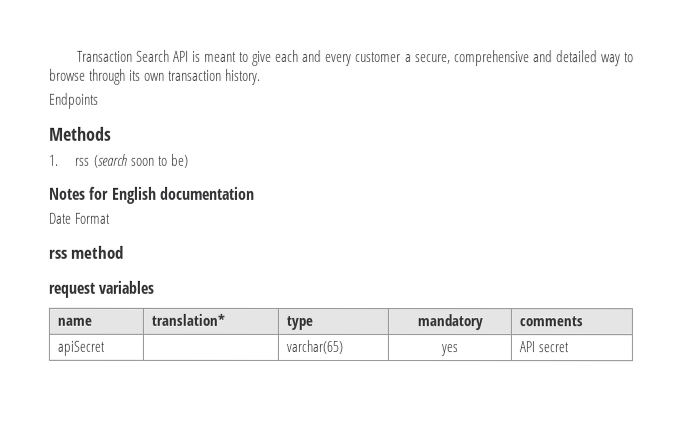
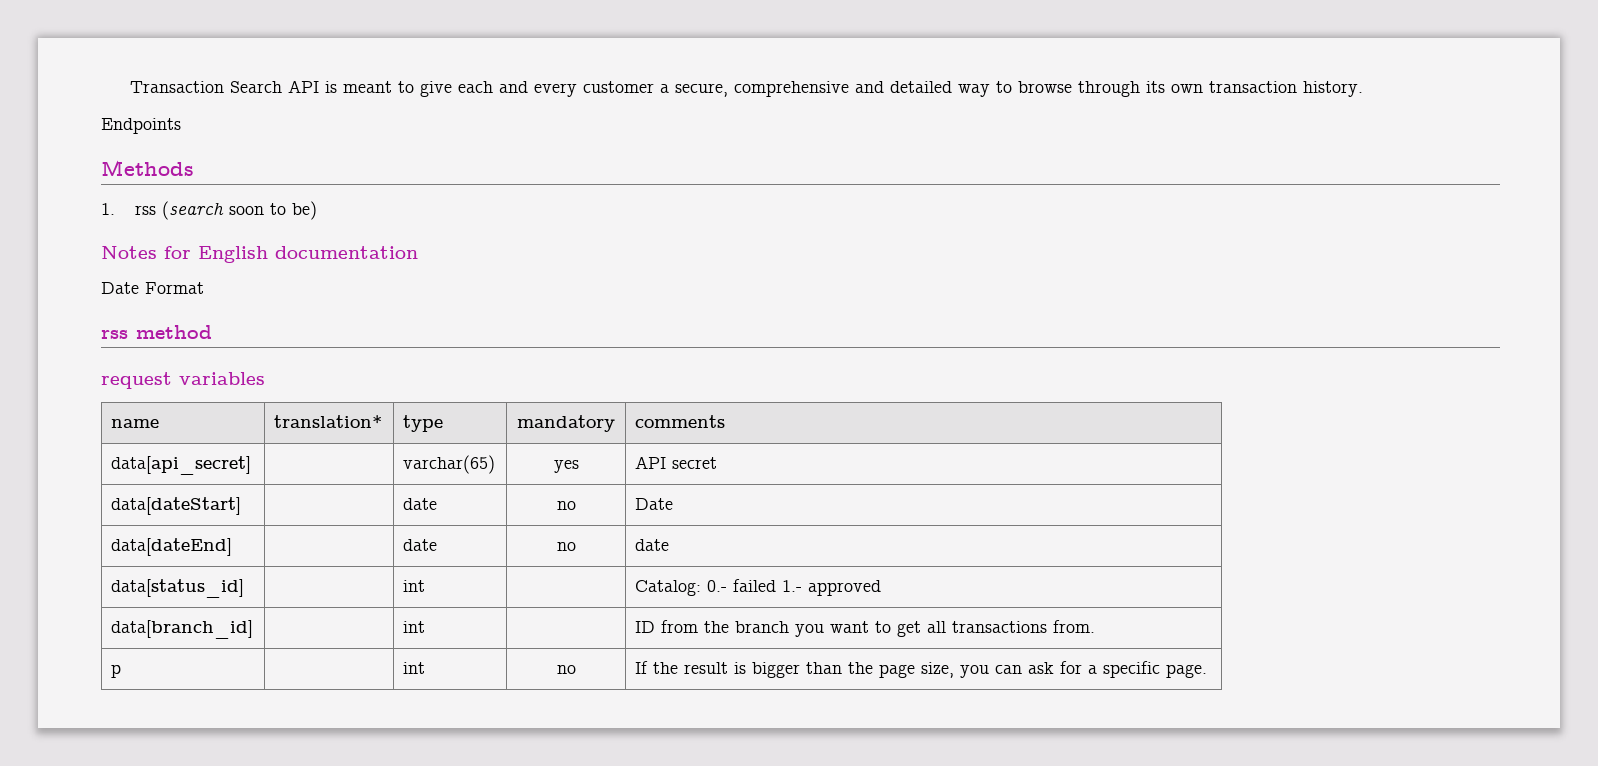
[56,340,105,356] apiSecret -> [111,456,252,475] data[api_secret]
(569, 347) none -> [111,497,242,515] [403,498,438,510] [556,501,576,510] [635,498,674,510] [111,538,233,556] [403,539,438,551] [556,542,576,551] [635,539,670,551] [111,579,245,598] [403,580,426,592] [635,579,882,596] [111,620,254,639] [403,621,426,633] [635,620,1096,637] [111,664,122,678] [403,662,426,674] [556,665,576,674] [635,661,1208,678] // data[dateStart] | | date | no | Date // data[dateEnd] | | date | no | date // data[status_id] | | int | | Catalog: 0.- failed 1.- approved // data[branch_id] | | int | | ID from the branch you want to get all transactions from. // p | | int | no | If the result is bigger than the page size, you can ask for a specific page.

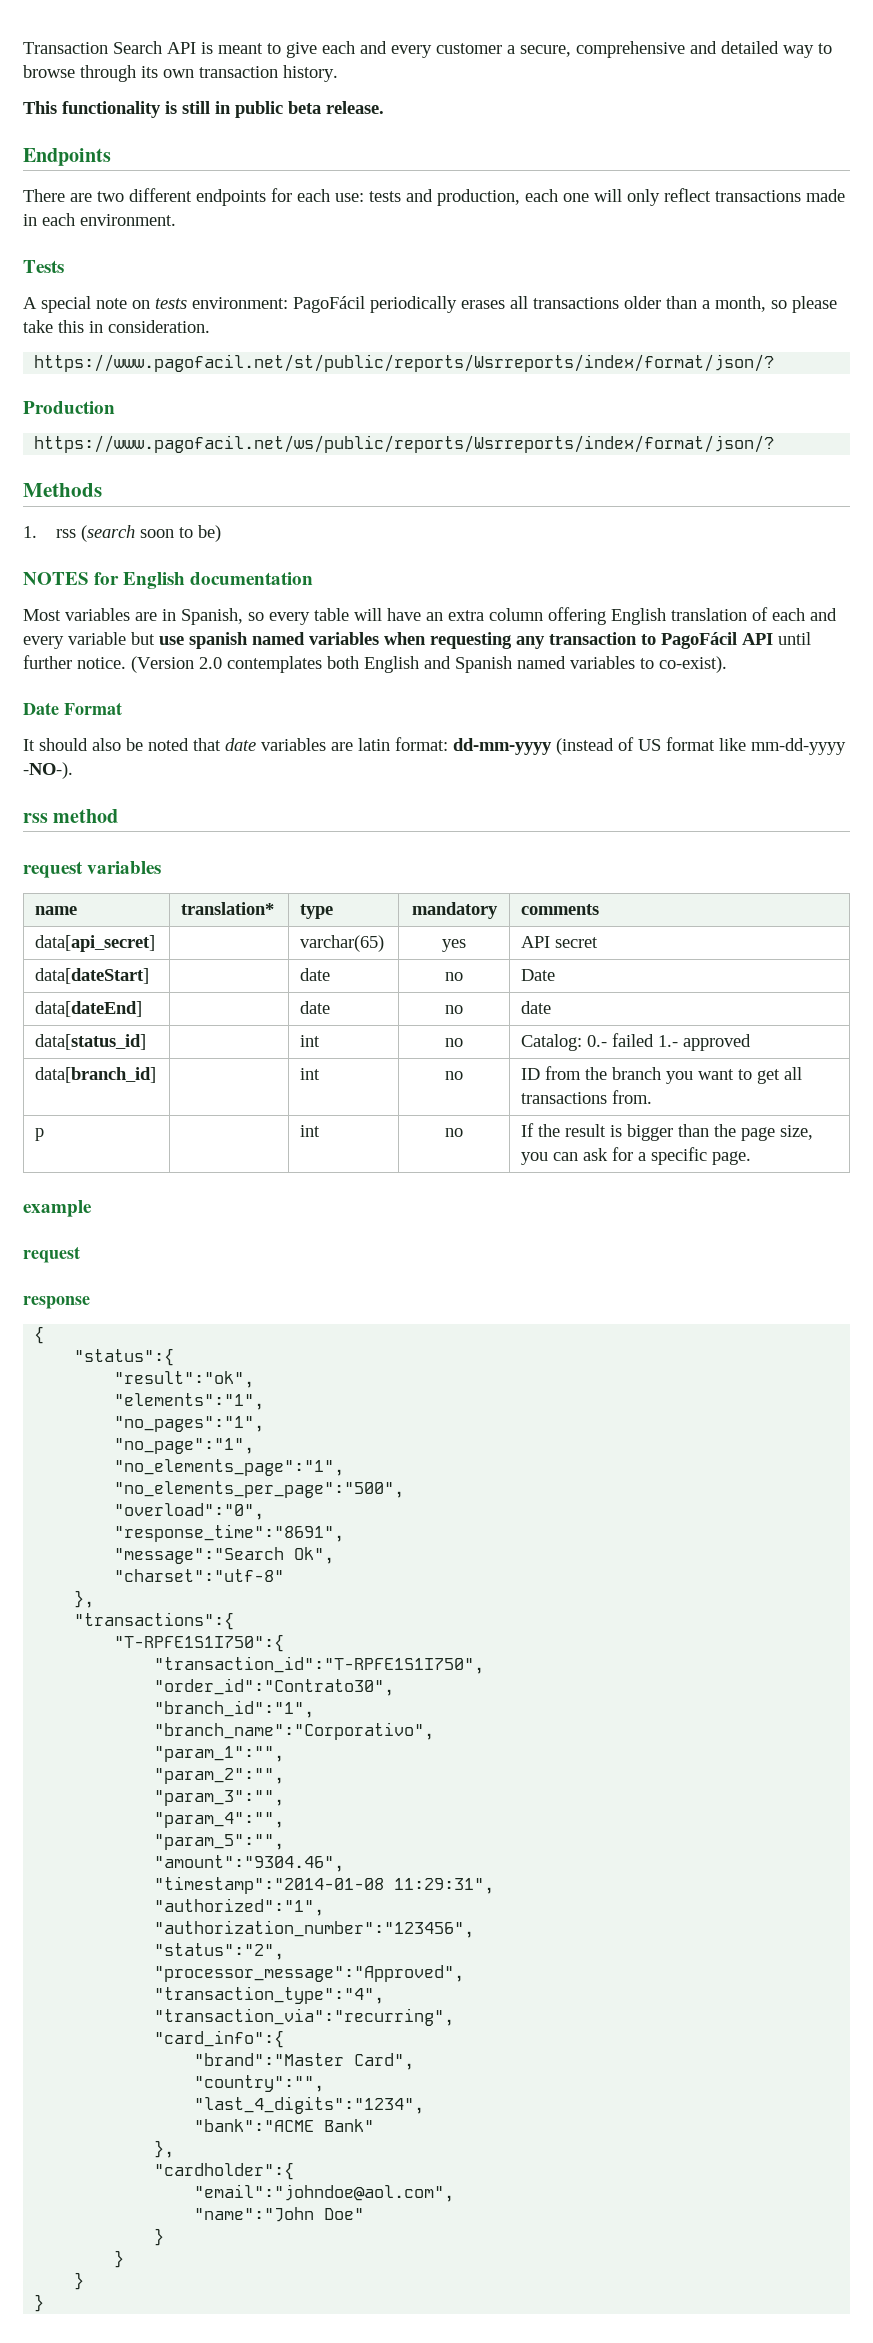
[101,118,181,134] Endpoints -> [23,101,384,118] [23,148,111,166] [23,188,845,206] [23,213,176,226] [23,260,64,273] [23,296,837,313] [23,320,210,333] [34,354,775,372] [23,401,115,414] [34,435,775,453] This functionality is still in public beta release. // Endpoints // There are two different endpoints for each use: tests and production, each one will only reflect transactions made in each environment. // Tests // A special note on tests environment: PagoFácil periodically erases all transactions older than a month, so please take this in consideration. // https://www.pagofacil.net/st/public/reports/Wsrreports/index/format/json/? // Production // https://www.pagofacil.net/ws/public/reports/Wsrreports/index/format/json/?
[101,246,157,259] Notes -> [23,572,89,585] NOTES
[101,282,204,294] Date Format -> [23,607,837,625] [23,632,811,649] [23,655,727,673] [23,702,122,715] [23,737,846,755] [23,762,73,779] Most variables are in Spanish, so every table will have an extra column offering English translation of each and every variable but use spanish named variables when requesting any transaction to PagoFácil API until further notice. (Version 2.0 contemplates both English and Spanish named variables to co-exist). // Date Format // It should also be noted that date variables are latin format: dd-mm-yyyy (instead of US format like mm-dd-yyyy -NO-).
(426, 586) none -> [445,1038,463,1047] no
(426, 627) none -> [445,1071,463,1080] no
(1208, 671) none -> [23,1200,92,1217] [23,1246,80,1263] [23,1296,90,1309] [34,1326,45,1344] [74,1348,175,1366] [114,1371,255,1388] [114,1393,265,1410] [114,1416,265,1432] [114,1438,255,1454] [114,1459,345,1476] [114,1481,405,1498] [114,1503,265,1520] [114,1524,345,1542] [114,1547,335,1564] [114,1569,285,1582] [74,1590,95,1608] [74,1612,235,1630] [114,1634,285,1652] [154,1656,485,1674] [154,1678,395,1696] [154,1700,315,1718] [154,1722,435,1740] [154,1746,285,1762] [154,1768,285,1784] [154,1790,285,1806] [154,1812,285,1828] [154,1834,285,1850] [154,1855,345,1872] [154,1876,495,1894] [154,1898,325,1916] [154,1920,475,1938] [154,1943,285,1960] [154,1965,465,1982] [154,1986,385,2004] [154,2008,455,2026] [154,2030,285,2048] [194,2053,415,2070] [194,2075,325,2092] [194,2096,425,2114] [194,2119,375,2132] [154,2140,175,2158] [154,2162,295,2180] [194,2184,455,2202] [194,2207,365,2222] [154,2228,165,2246] [114,2250,125,2268] [74,2272,85,2290] [34,2294,45,2312] // example // request // response // { // "status":{ // "result":"ok", // "elements":"1", // "no_pages":"1", // "no_page":"1", // "no_elements_page":"1", // "no_elements_per_page":"500", // "overload":"0", // "response_time":"8691", // "message":"Search Ok", // "charset":"utf-8" // }, // "transactions":{ // "T-RPFE1S1I750":{ // "transaction_id":"T-RPFE1S1I750", // "order_id":"Contrato30", // "branch_id":"1", // "branch_name":"Corporativo", // "param_1":"", // "param_2":"", // "param_3":"", // "param_4":"", // "param_5":"", // "amount":"9304.46", // "timestamp":"2014-01-08 11:29:31", // "authorized":"1", // "authorization_number":"123456", // "status":"2", // "processor_message":"Approved", // "transaction_type":"4", // "transaction_via":"recurring", // "card_info":{ // "brand":"Master Card", // "country":"", // "last_4_digits":"1234", // "bank":"ACME Bank" // }, // "cardholder":{ // "email":"johndoe@aol.com", // "name":"John Doe" // } // } // } // }

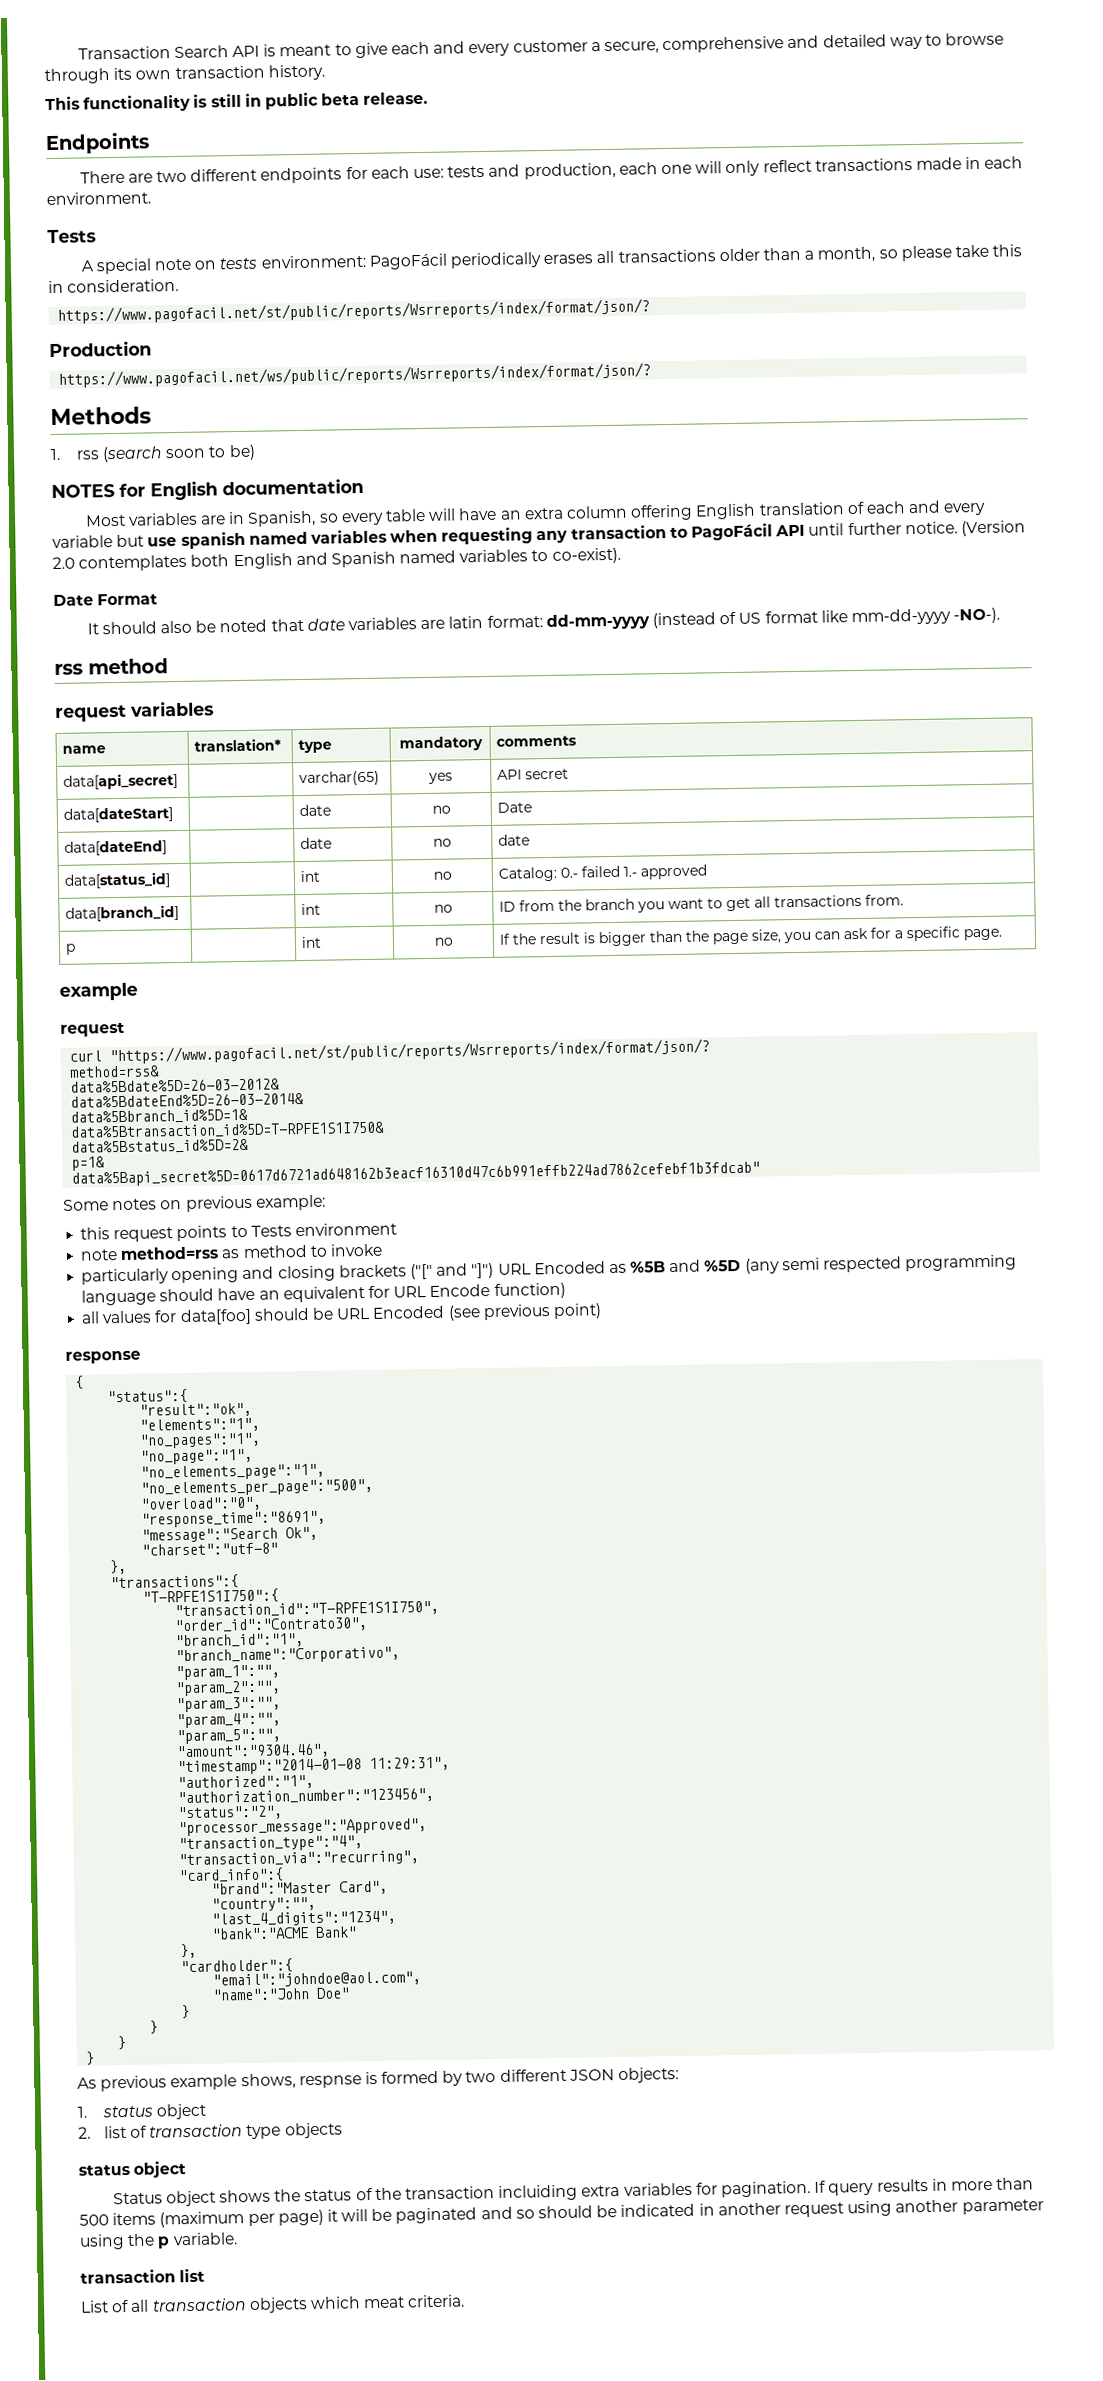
(80, 1254) none -> [69,1038,711,1065] [69,1065,161,1078] [70,1078,281,1093] [70,1092,305,1108] [70,1108,249,1124] [70,1121,386,1139] [71,1138,250,1154] [71,1156,106,1171] [71,1161,761,1187] [63,1194,326,1212] [80,1222,397,1243] [80,1243,383,1261] [81,1254,1018,1285] [81,1282,566,1306] [81,1303,602,1326] // curl "https://www.pagofacil.net/st/public/reports/Wsrreports/index/format/json/? // method=rss& // data%5Bdate%5D=26-03-2012& // data%5BdateEnd%5D=26-03-2014& // data%5Bbranch_id%5D=1& // data%5Btransaction_id%5D=T-RPFE1S1I750& // data%5Bstatus_id%5D=2& // p=1& // data%5Bapi_secret%5D=0617d6721ad648162b3eacf16310d47c6b991effb224ad7862cefebf1b3fdcab" // Some notes on previous example: // this request points to Tests environment // note method=rss as method to invoke // particularly opening and closing brackets ("[" and "]") URL Encoded as %5B and %5D (any semi respected programming language should have an equivalent for URL Encode function) // all values for data[foo] should be URL Encoded (see previous point)
(45, 2303) none -> [77,2067,680,2092] [77,2103,208,2120] [78,2122,343,2140] [78,2161,187,2178] [112,2177,1035,2207] [79,2199,1044,2228] [79,2232,238,2250] [80,2268,206,2284] [80,2294,466,2314] // As previous example shows, respnse is formed by two different JSON objects: // 1. status object // 2. list of transaction type objects // status object // Status object shows the status of the transaction incluiding extra variables for pagination. If query results in more than 500 items (maximum per page) it will be paginated and so should be indicated in another request using another parameter using the p variable. // transaction list // List of all transaction objects which meat criteria.

